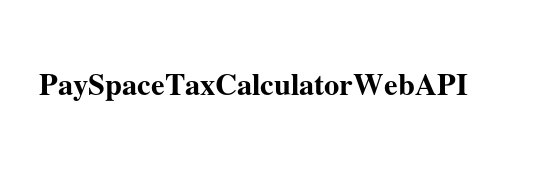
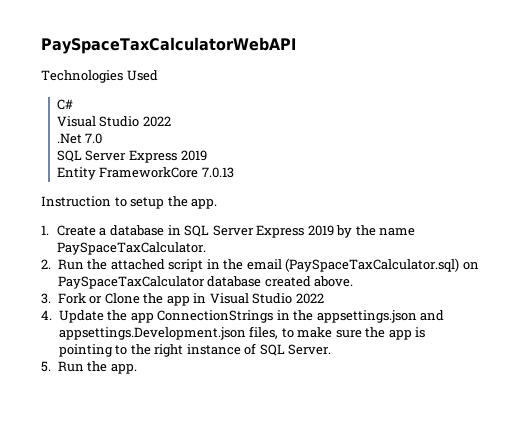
(468, 87) none -> [41,70,158,83] [56,99,73,110] [56,116,171,127] [56,133,103,144] [56,150,207,163] [56,167,234,180] [41,196,218,209] [41,225,416,238] [56,242,206,255] [41,258,479,272] [57,276,354,289] [41,293,324,306] [41,310,445,323] [58,326,426,340] [58,343,332,357] [41,361,137,374] // Technologies Used // C# // Visual Studio 2022 // .Net 7.0 // SQL Server Express 2019 // Entity FrameworkCore 7.0.13 // Instruction to setup the app. // 1. Create a database in SQL Server Express 2019 by the name PaySpaceTaxCalculator. // 2. Run the attached script in the email (PaySpaceTaxCalculator.sql) on PaySpaceTaxCalculator database created above. // 3. Fork or Clone the app in Visual Studio 2022 // 4. Update the app ConnectionStrings in the appsettings.json and appsettings.Development.json files, to make sure the app is pointing to the right instance of SQL Server. // 5. Run the app.

